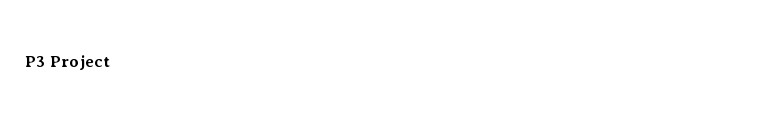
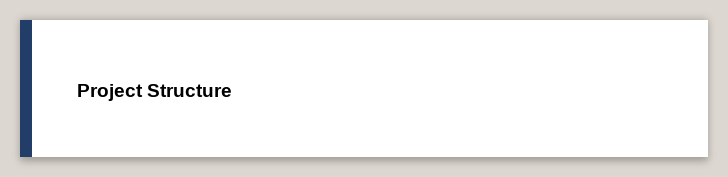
[25,55,110,70] P3 Project -> [77,84,233,101] Project Structure

